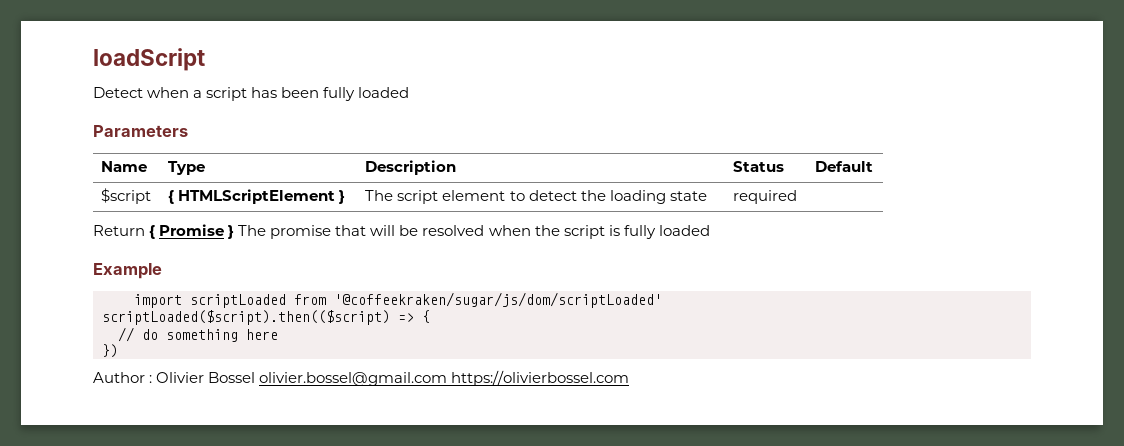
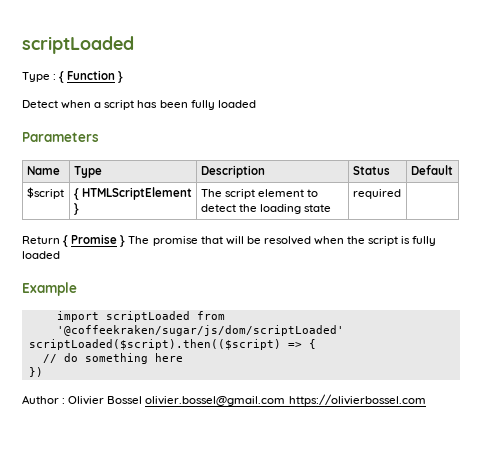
[93,48,205,71] loadScript -> [22,36,134,54] [22,70,124,83] scriptLoaded // Type : { Function }

